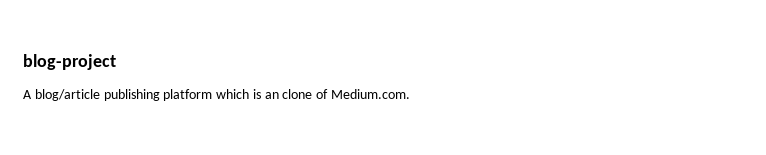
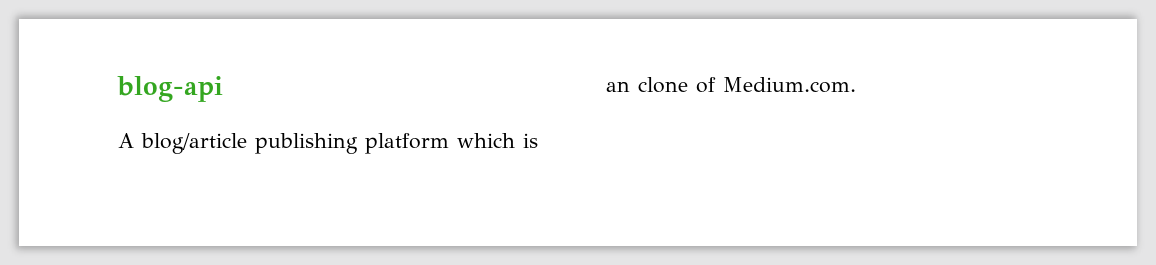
[23,54,116,70] blog-project -> [117,76,223,102] blog-api

